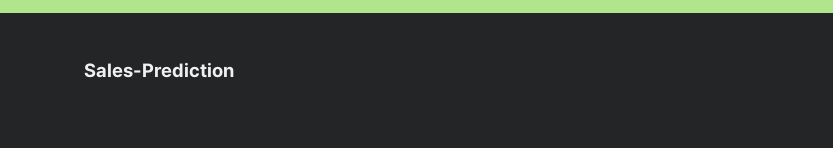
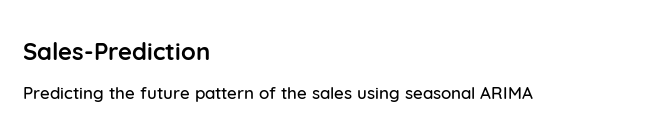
(234, 70) none -> [23,86,533,102] // Predicting the future pattern of the sales using seasonal ARIMA

